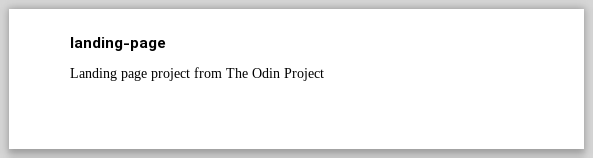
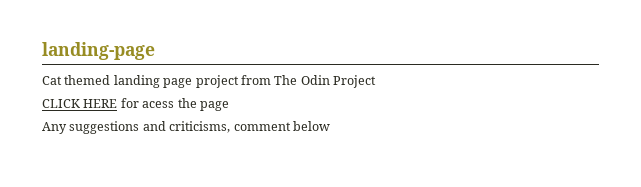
[70,68,117,81] Landing -> [42,75,160,88] Cat themed landing
(324, 74) none -> [42,98,229,111] [42,121,330,134] // CLICK HERE for acess the page // Any suggestions and criticisms, comment below

